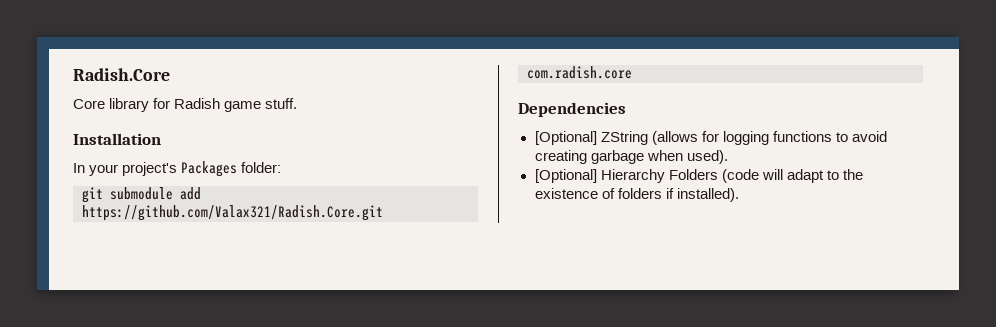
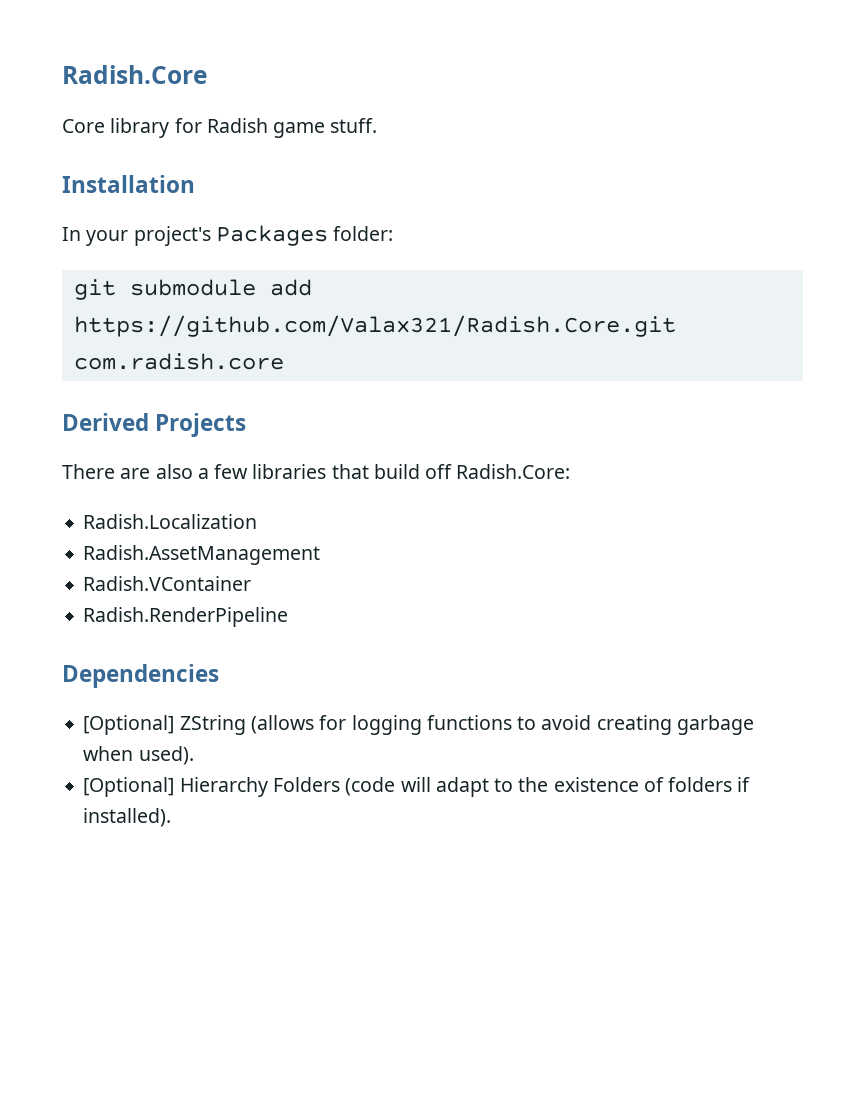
(632, 72) none -> [62,413,247,437] [62,464,571,479] [83,514,258,529] [83,545,321,565] [83,576,252,591] [83,607,289,627] // Derived Projects // There are also a few libraries that build off Radish.Core: // Radish.Localization // Radish.AssetManagement // Radish.VContainer // Radish.RenderPipeline

